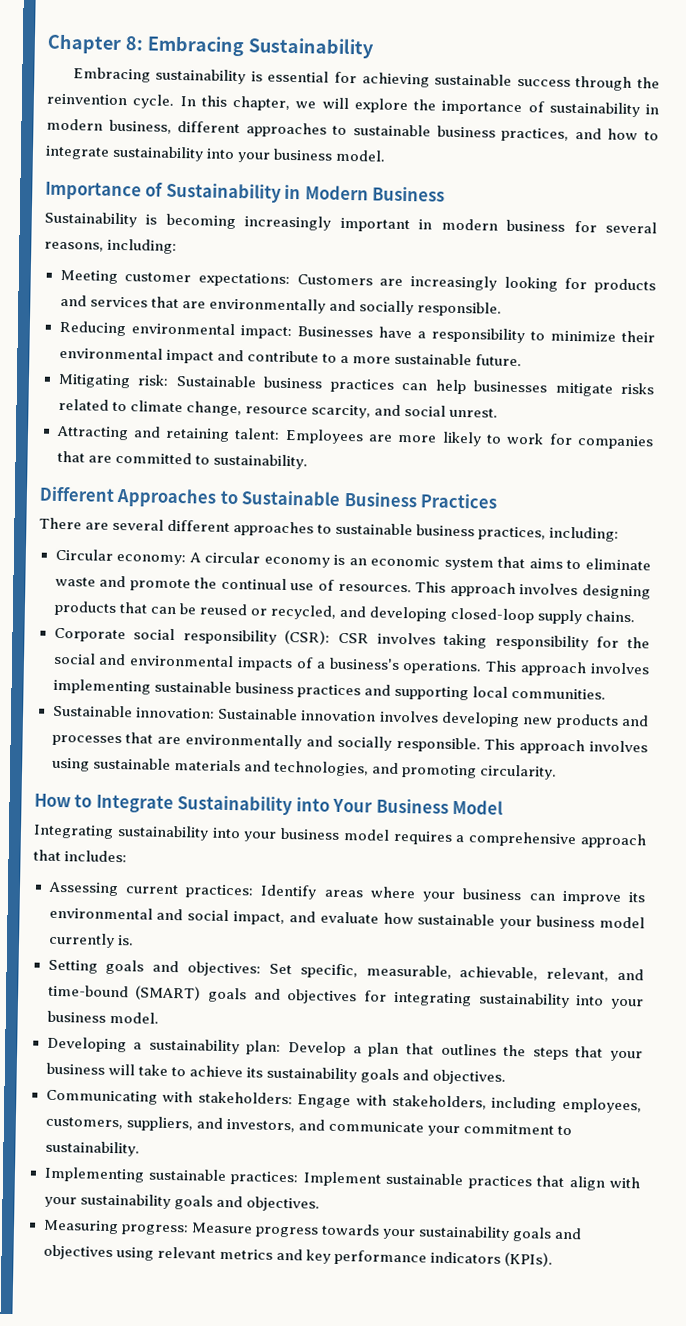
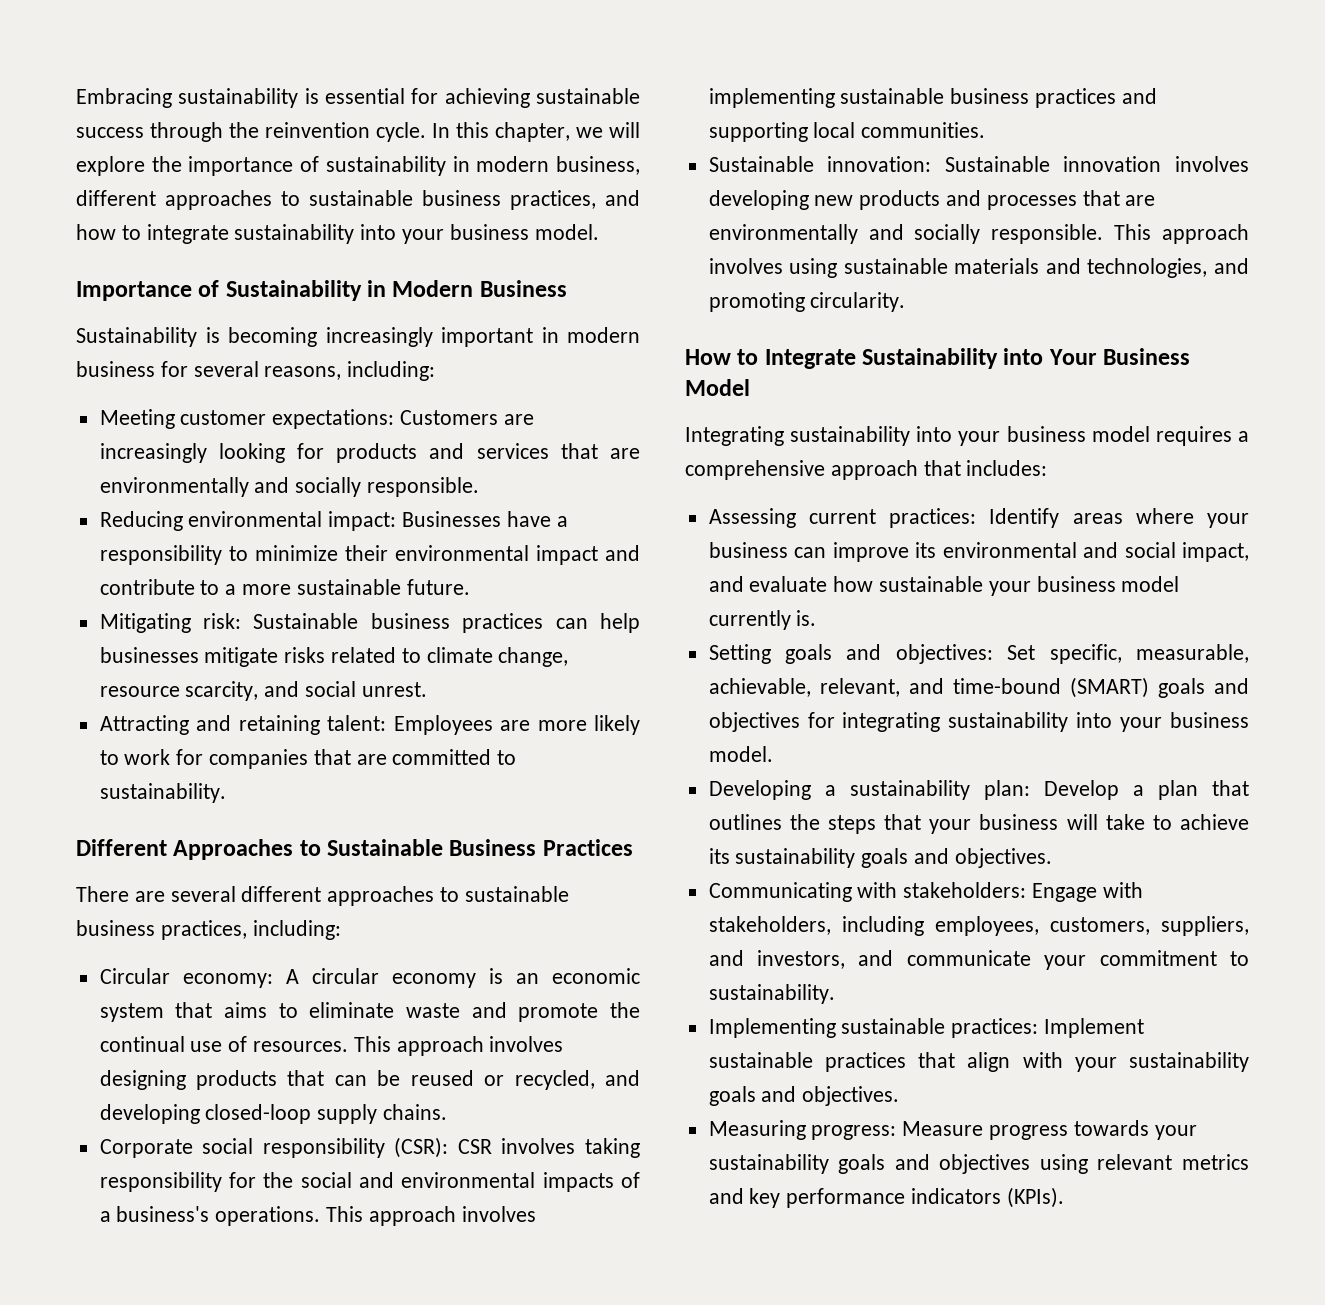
[47,33,374,59] Chapter 8: Embracing Sustainability // -> (76, 98) none

